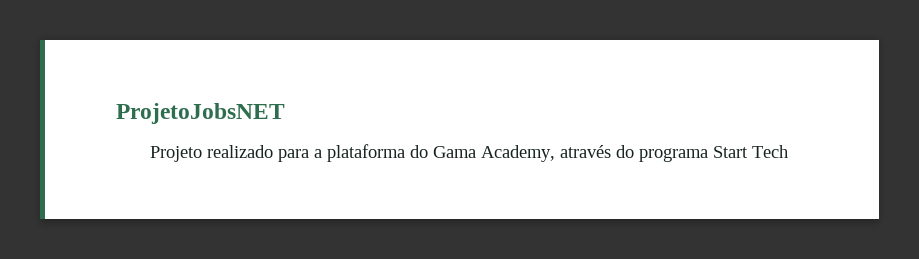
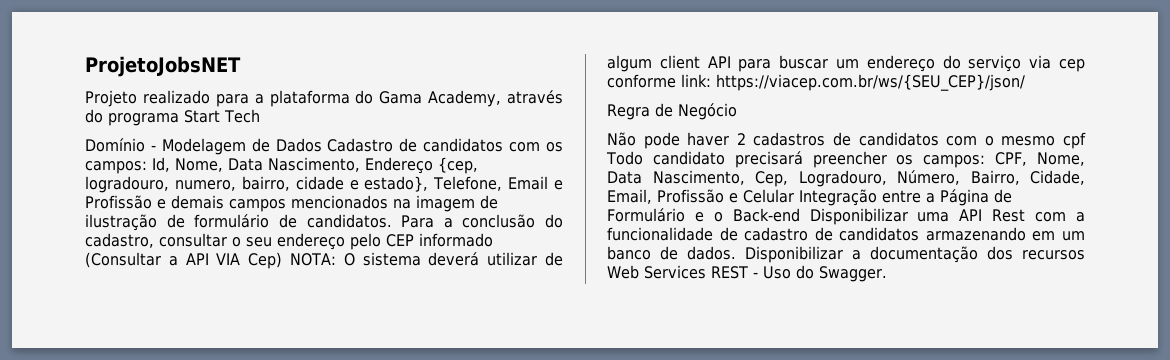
(788, 151) none -> [85,138,564,155] [85,157,478,174] [85,176,563,193] [85,195,498,212] [85,214,563,231] [85,233,493,250] [85,252,563,269] [607,55,1085,72] [607,74,1025,91] [607,103,737,120] [607,132,1086,149] [606,151,1085,168] [607,170,1085,187] [607,189,1012,206] [607,208,1085,225] [607,227,1085,241] [607,246,1085,263] [607,265,887,282] // Domínio - Modelagem de Dados Cadastro de candidatos com os campos: Id, Nome, Data Nascimento, Endereço {cep, logradouro, numero, bairro, cidade e estado}, Telefone, Email e Profissão e demais campos mencionados na imagem de ilustração de formulário de candidatos. Para a conclusão do cadastro, consultar o seu endereço pelo CEP informado (Consultar a API VIA Cep) NOTA: O sistema deverá utilizar de algum client API para buscar um endereço do serviço via cep conforme link: https://viacep.com.br/ws/{SEU_CEP}/json/ // Regra de Negócio // Não pode haver 2 cadastros de candidatos com o mesmo cpf Todo candidato precisará preencher os campos: CPF, Nome, Data Nascimento, Cep, Logradouro, Número, Bairro, Cidade, Email, Profissão e Celular Integração entre a Página de Formulário e o Back-end Disponibilizar uma API Rest com a funcionalidade de cadastro de candidatos armazenando em um banco de dados. Disponibilizar a documentação dos recursos Web Services REST - Uso do Swagger.

